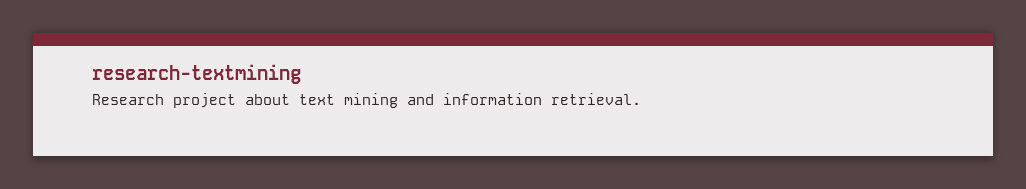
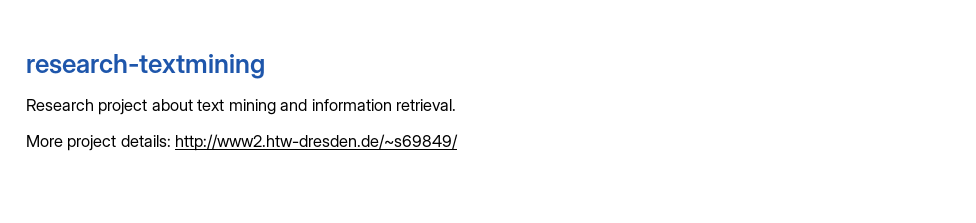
(641, 99) none -> [26,134,459,151] // More project details: http://www2.htw-dresden.de/~s69849/

